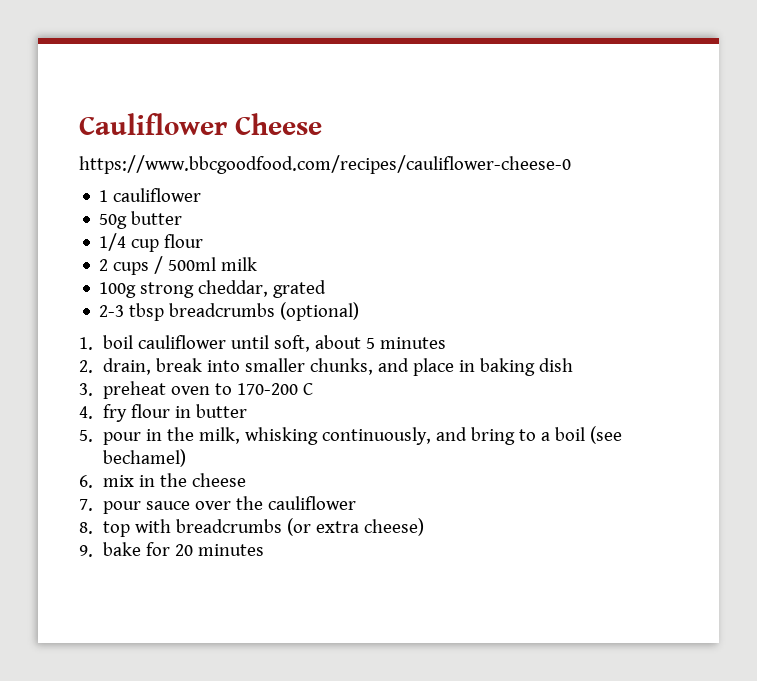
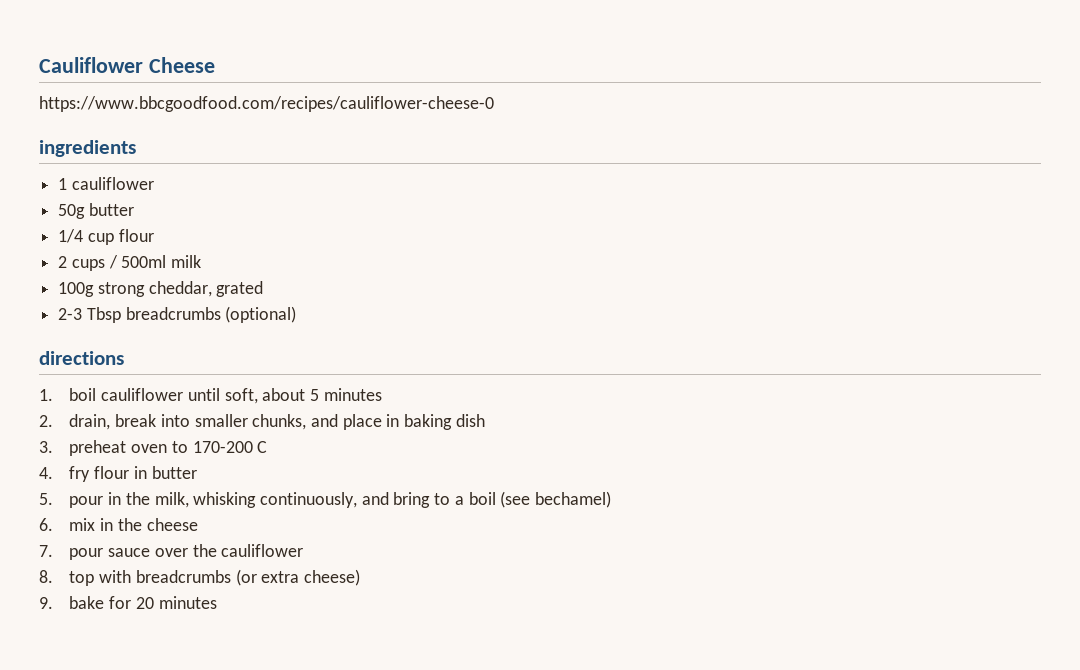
(571, 164) none -> [39,140,136,157] // ingredients
[129,303,165,321] tbsp -> [86,307,121,323] Tbsp
(360, 311) none -> [39,351,124,365] // directions

